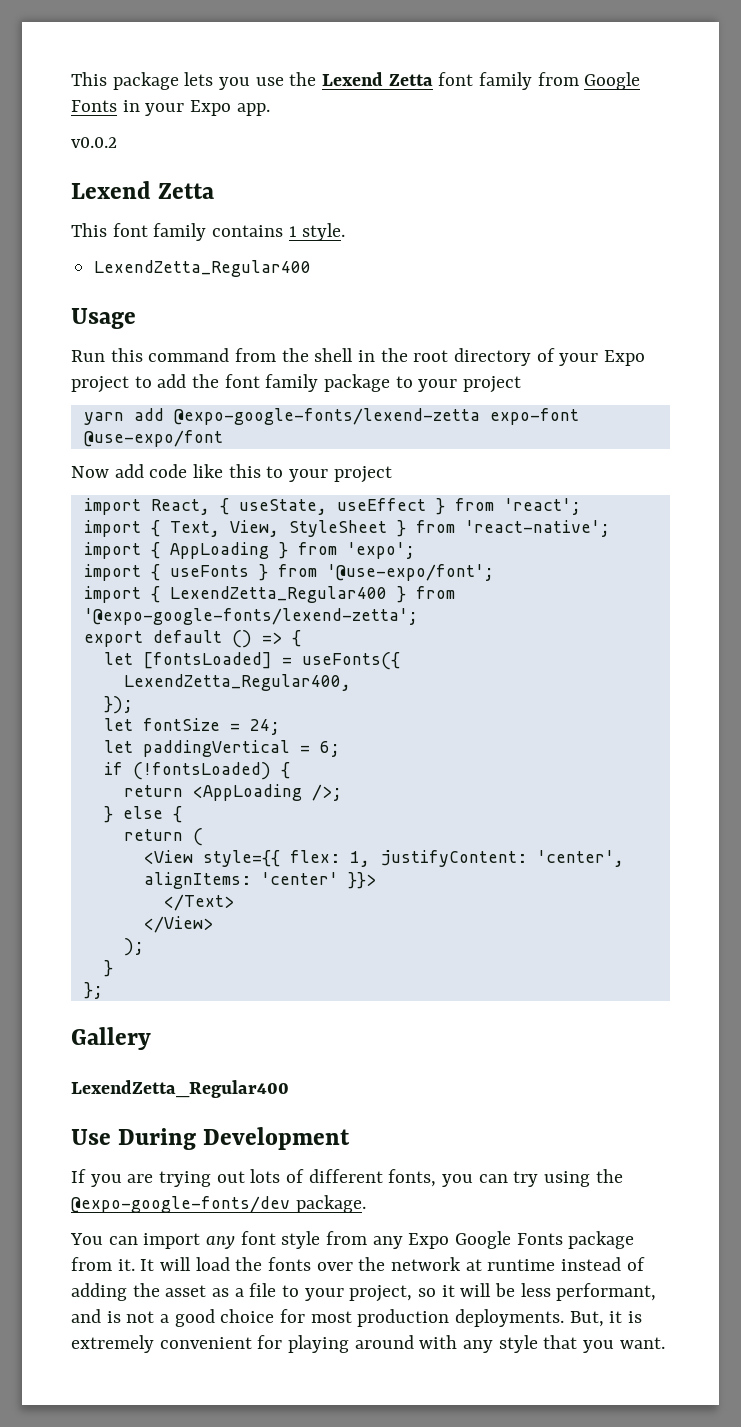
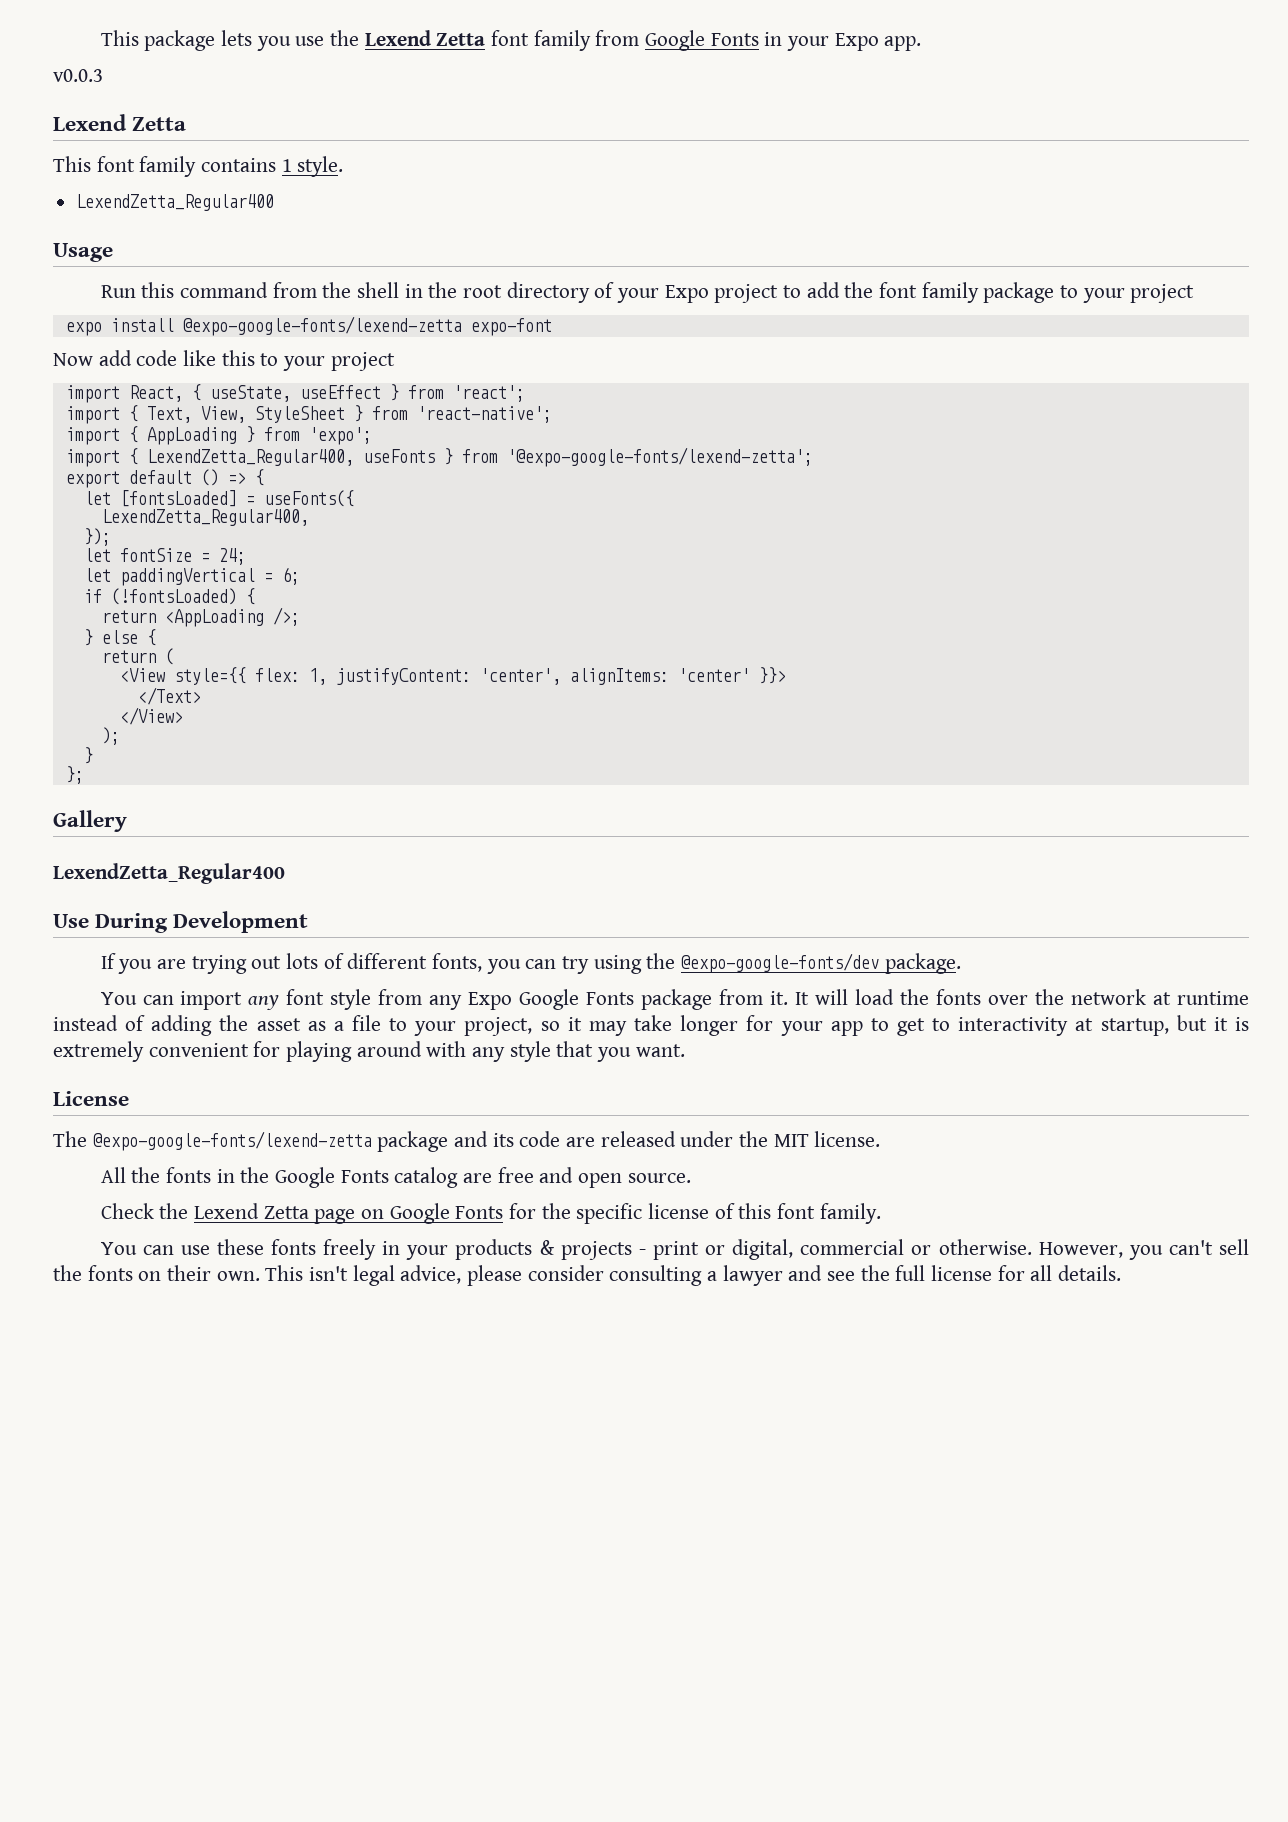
[71,137,117,148] v0.0.2 -> [53,69,103,82] v0.0.3
[83,408,164,425] yarn add -> [65,318,174,336] expo install
[83,430,223,447] @use-expo/font -> (552, 327) none
(160, 572) none -> [146,449,354,466] LexendZetta_Regular400,
[326,564,494,581] [83,586,455,603] '@use-expo/font'; // import { LexendZetta_Regular400 } from -> (498, 456) none
[460,1283,657,1301] [71,1309,604,1327] will be less performant, and is not a good choice for most production deployments. But, -> [588,1015,1207,1036] may take longer for your app to get to interactivity at startup, but
(665, 1343) none -> [53,1091,129,1106] [53,1131,881,1152] [100,1167,691,1188] [100,1203,881,1224] [100,1239,1250,1260] [53,1265,1122,1286] // License // The @expo-google-fonts/lexend-zetta package and its code are released under the MIT license. // All the fonts in the Google Fonts catalog are free and open source. // Check the Lexend Zetta page on Google Fonts for the specific license of this font family. // You can use these fonts freely in your products & projects - print or digital, commercial or otherwise. However, you can't sell the fonts on their own. This isn't legal advice, please consider consulting a lawyer and see the full license for all details.

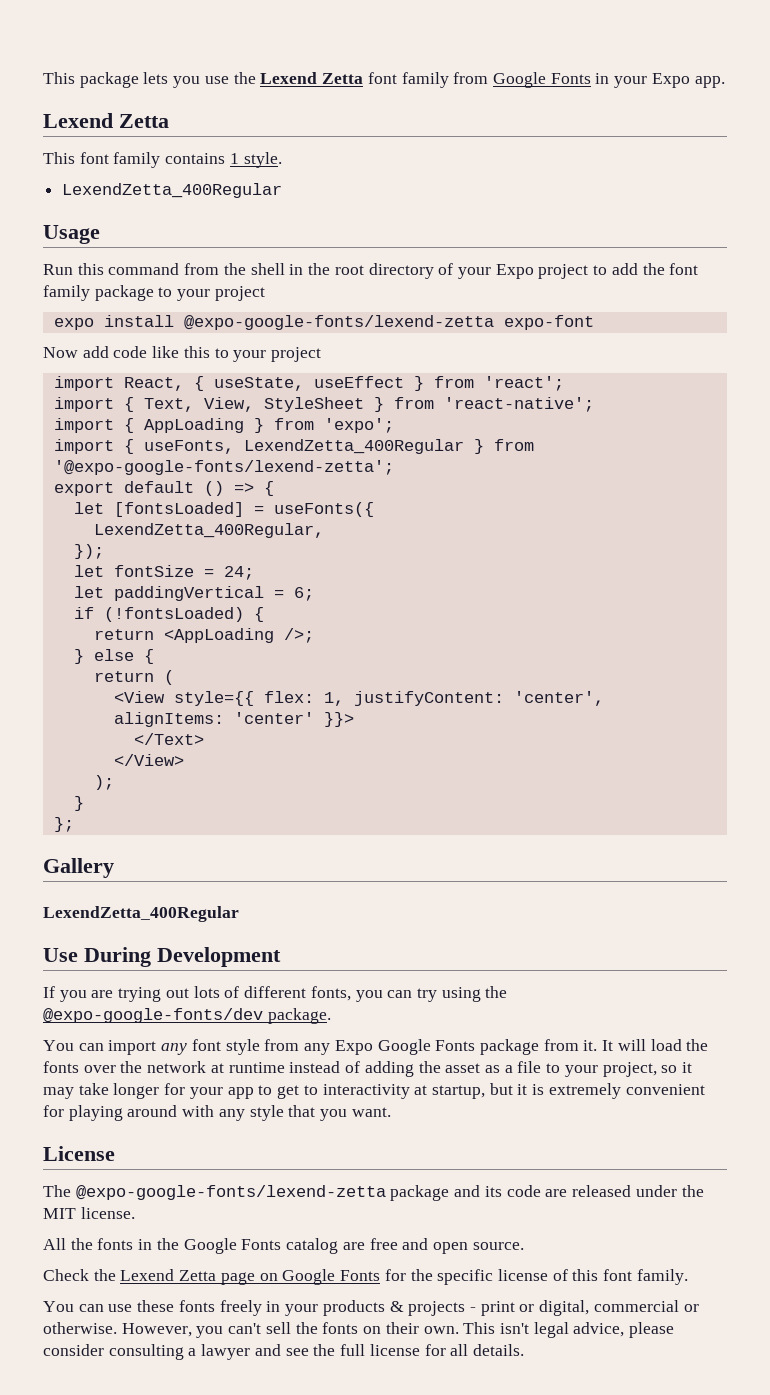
[53,69,103,82] // v0.0.3 -> (725, 82) none
[76,194,275,211] LexendZetta_Regular400 -> [62,183,283,198] LexendZetta_400Regular
[146,449,435,466] LexendZetta_Regular400, useFonts -> [143,439,464,454] useFonts, LexendZetta_400Regular
[101,509,309,526] LexendZetta_Regular400, -> [93,523,324,538] LexendZetta_400Regular,
[53,863,285,884] LexendZetta_Regular400 -> [43,906,239,922] LexendZetta_400Regular

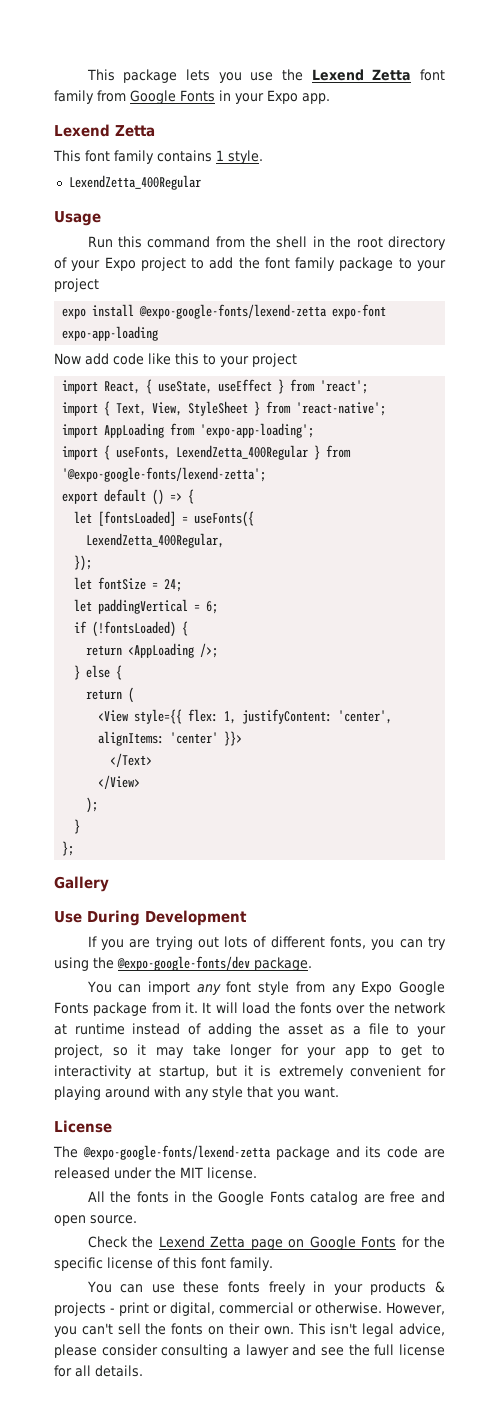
(594, 322) none -> [62,326,159,341] expo-app-loading
[123,418,394,433] { AppLoading } from 'expo'; -> [104,423,315,438] AppLoading from 'expo-app-loading';
[43,906,239,922] // LexendZetta_400Regular -> (109, 884) none

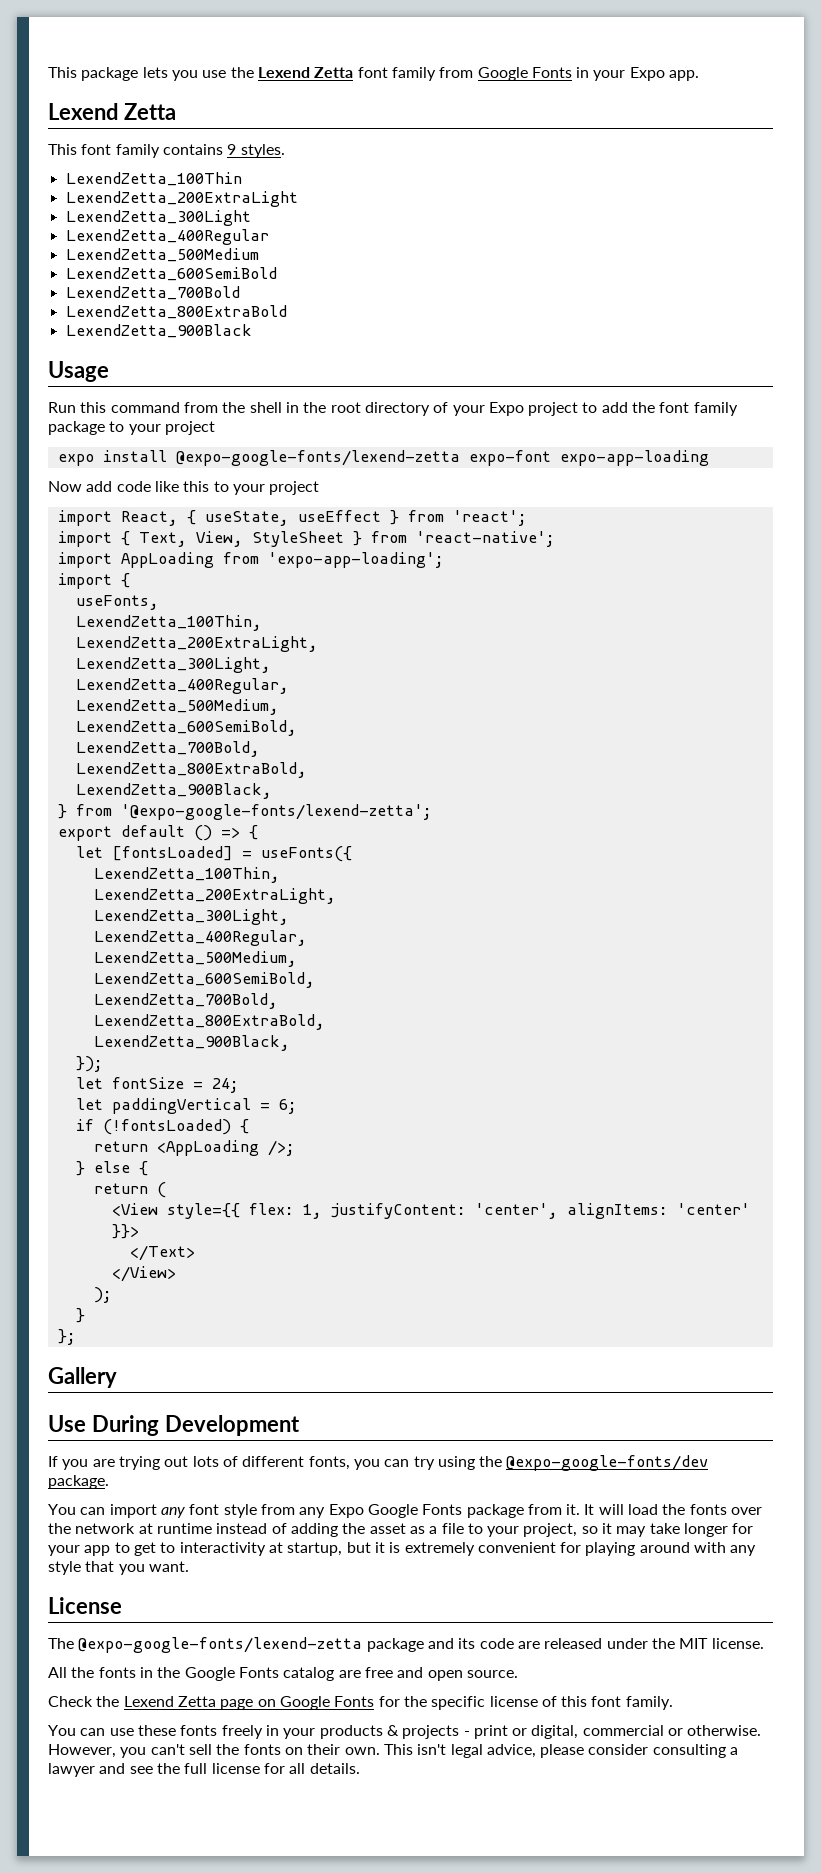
[216,150,263,164] [68,175,201,190] 1 style. // LexendZetta_400Regular -> [227,144,285,158] [65,172,242,186] [65,191,298,207] [65,210,251,226] [65,229,269,245] [65,248,259,262] [65,267,277,281] [65,286,240,300] [65,305,287,319] [65,324,252,338] 9 styles. // LexendZetta_100Thin // LexendZetta_200ExtraLight // LexendZetta_300Light // LexendZetta_400Regular // LexendZetta_500Medium // LexendZetta_600SemiBold // LexendZetta_700Bold // LexendZetta_800ExtraBold // LexendZetta_900Black
(111, 452) none -> (130, 580) //
[176,445,309,460] LexendZetta_400Regular -> [75,615,262,631] [75,636,318,652] [75,657,271,673] [75,678,289,694] [75,699,279,715] [75,720,297,736] [75,741,260,757] [75,762,307,778] [75,783,272,799] // LexendZetta_100Thin, // LexendZetta_200ExtraLight, // LexendZetta_300Light, // LexendZetta_400Regular, // LexendZetta_500Medium, // LexendZetta_600SemiBold, // LexendZetta_700Bold, // LexendZetta_800ExtraBold, // LexendZetta_900Black, //
[86,533,225,548] LexendZetta_400Regular, -> [93,867,280,883] [93,888,336,904] [93,909,289,925] [93,930,307,946] [93,951,297,967] [93,972,315,988] [93,993,278,1009] [93,1014,325,1030] [93,1035,290,1051] LexendZetta_100Thin, // LexendZetta_200ExtraLight, // LexendZetta_300Light, // LexendZetta_400Regular, // LexendZetta_500Medium, // LexendZetta_600SemiBold, // LexendZetta_700Bold, // LexendZetta_800ExtraBold, // LexendZetta_900Black,

